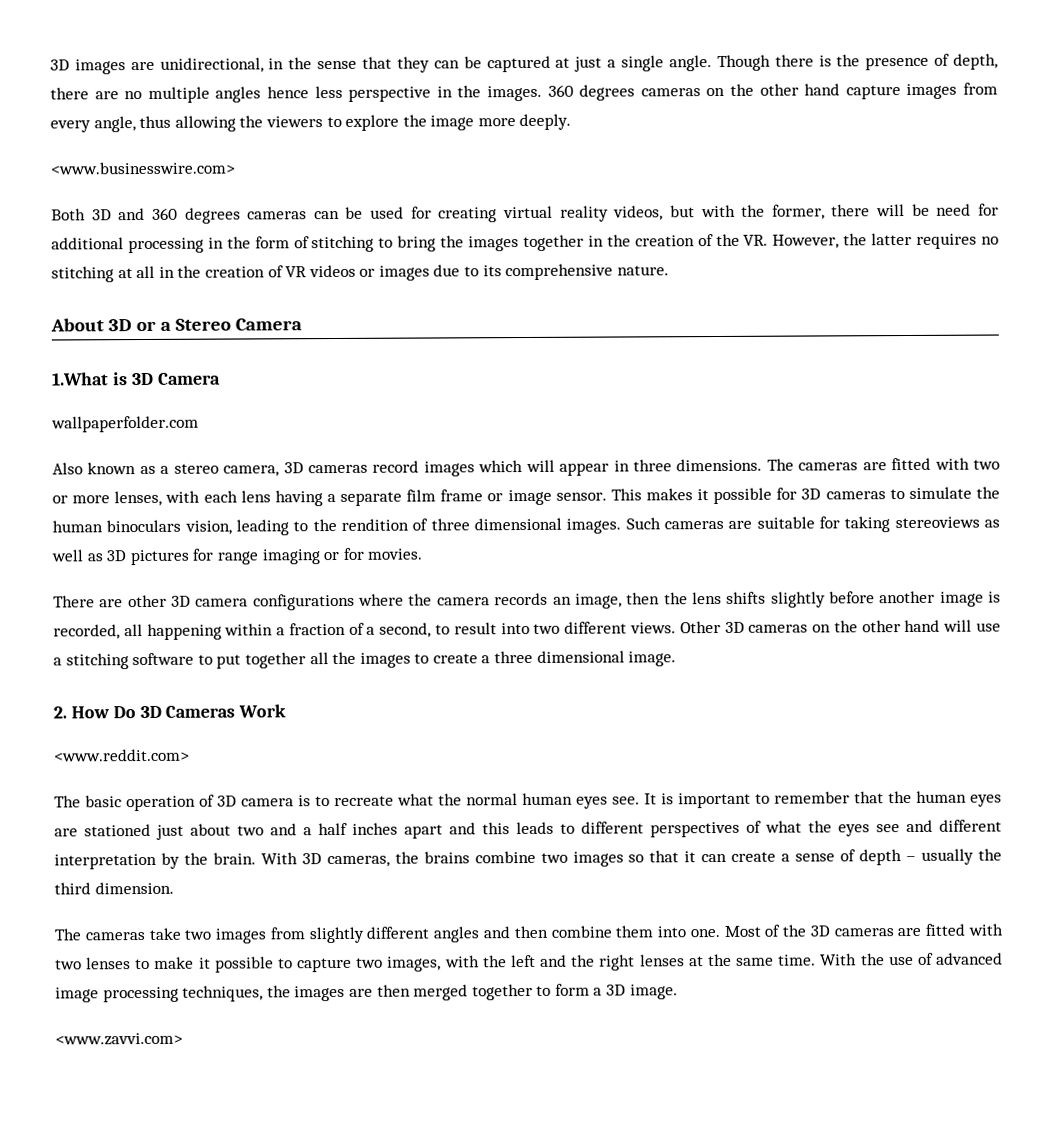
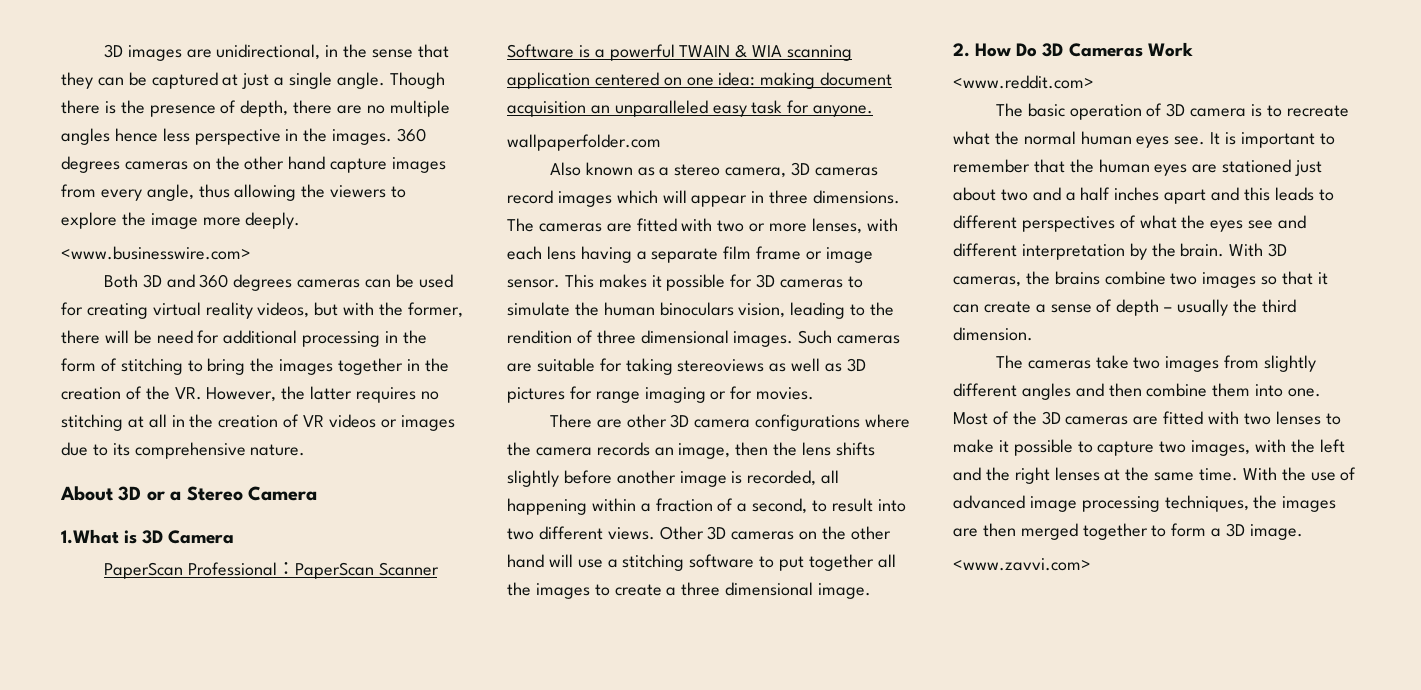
(221, 378) none -> [103,562,439,579] [507,44,853,61] [507,72,893,89] [507,100,874,117] // PaperScan Professional：PaperScan Scanner Software is a powerful TWAIN & WIA scanning application centered on one idea: making document acquisition an unparalleled easy task for anyone.

